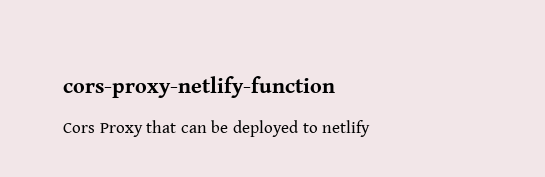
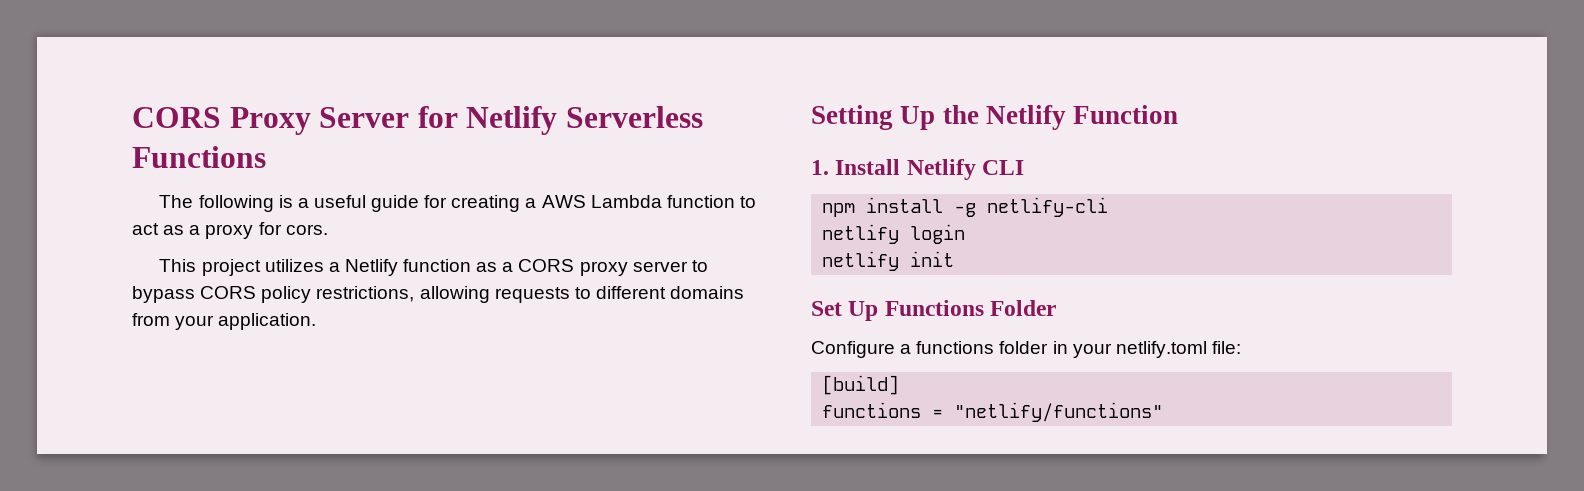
[63,76,335,98] [63,120,371,137] cors-proxy-netlify-function // Cors Proxy that can be deployed to netlify -> [132,106,703,135] [132,146,266,168] [159,195,756,212] [132,222,328,239] [159,259,708,276] [132,286,745,303] [132,313,317,330] [811,105,1179,130] [811,159,1025,180] [822,197,1109,217] [822,224,966,244] [822,251,955,271] [811,300,1057,321] [811,341,1241,358] [822,375,900,395] [822,402,1164,422] CORS Proxy Server for Netlify Serverless Functions // The following is a useful guide for creating a AWS Lambda function to act as a proxy for cors. // This project utilizes a Netlify function as a CORS proxy server to bypass CORS policy restrictions, allowing requests to different domains from your application. // Setting Up the Netlify Function // 1. Install Netlify CLI // npm install -g netlify-cli // netlify login // netlify init // Set Up Functions Folder // Configure a functions folder in your netlify.toml file: // [build] // functions = "netlify/functions"

